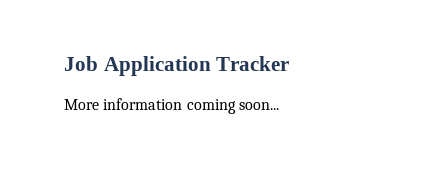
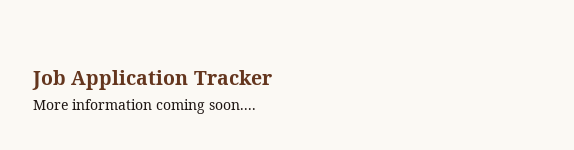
[238,102,279,110] soon... -> [209,102,256,110] soon....

